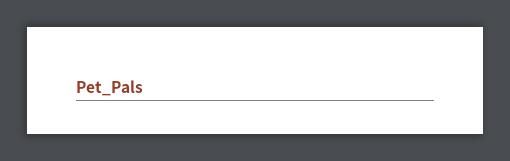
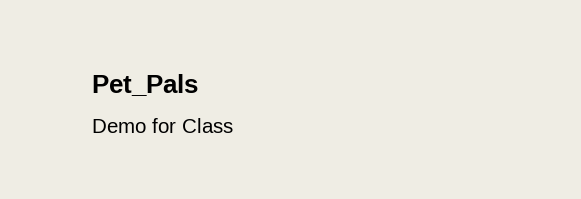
(143, 88) none -> [92,118,233,133] // Demo for Class

